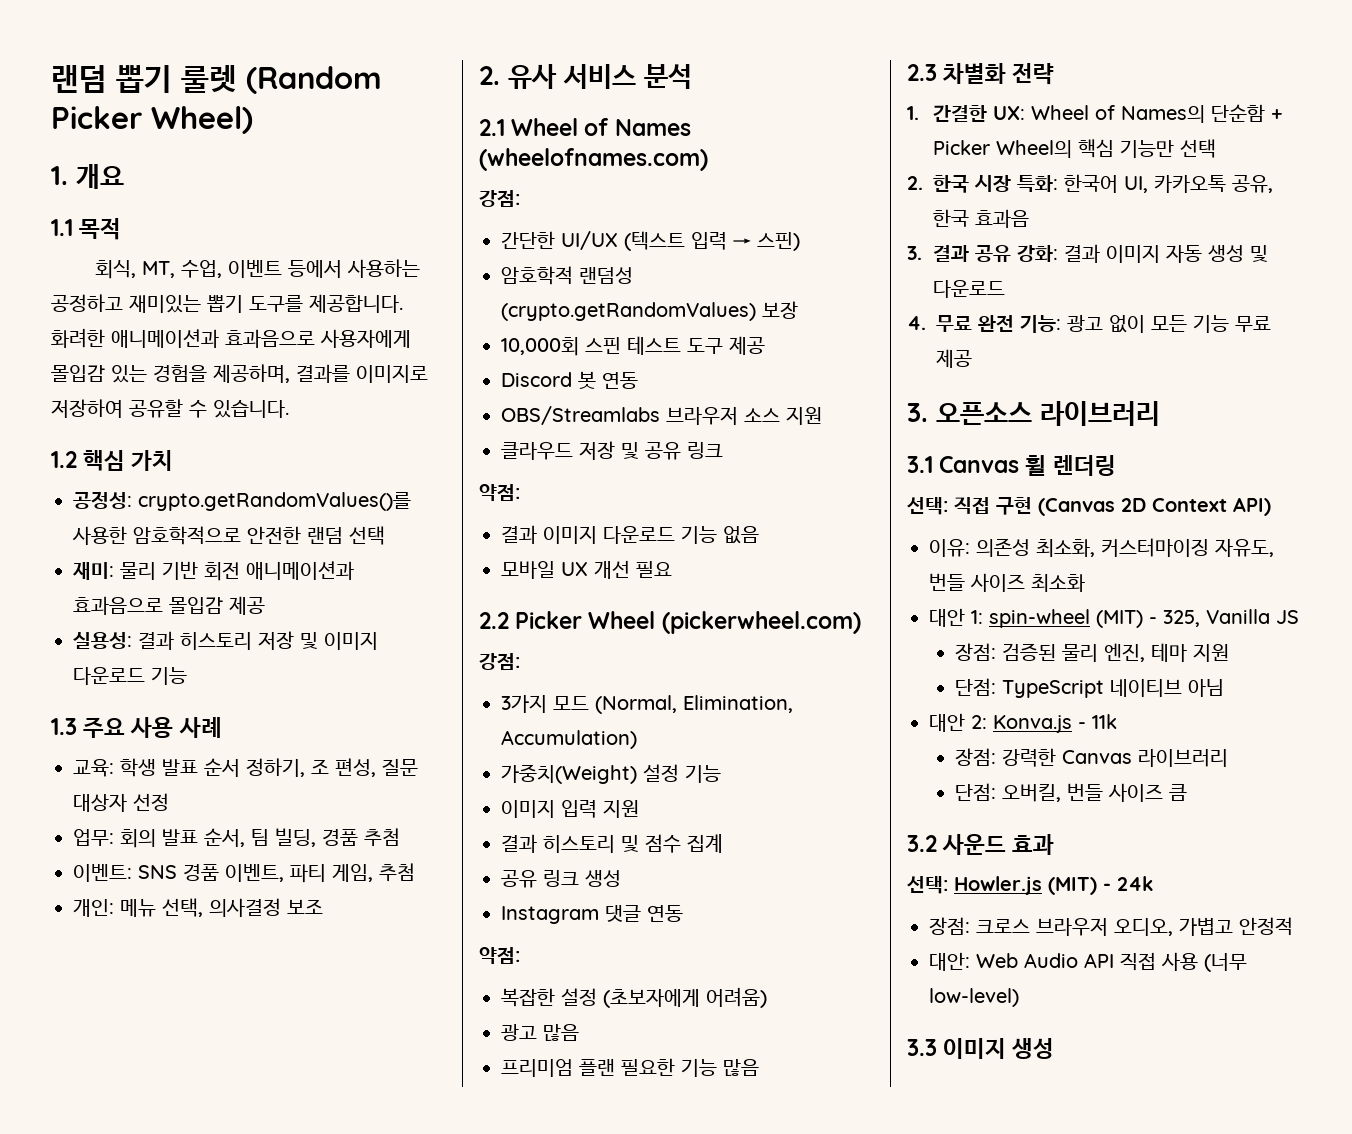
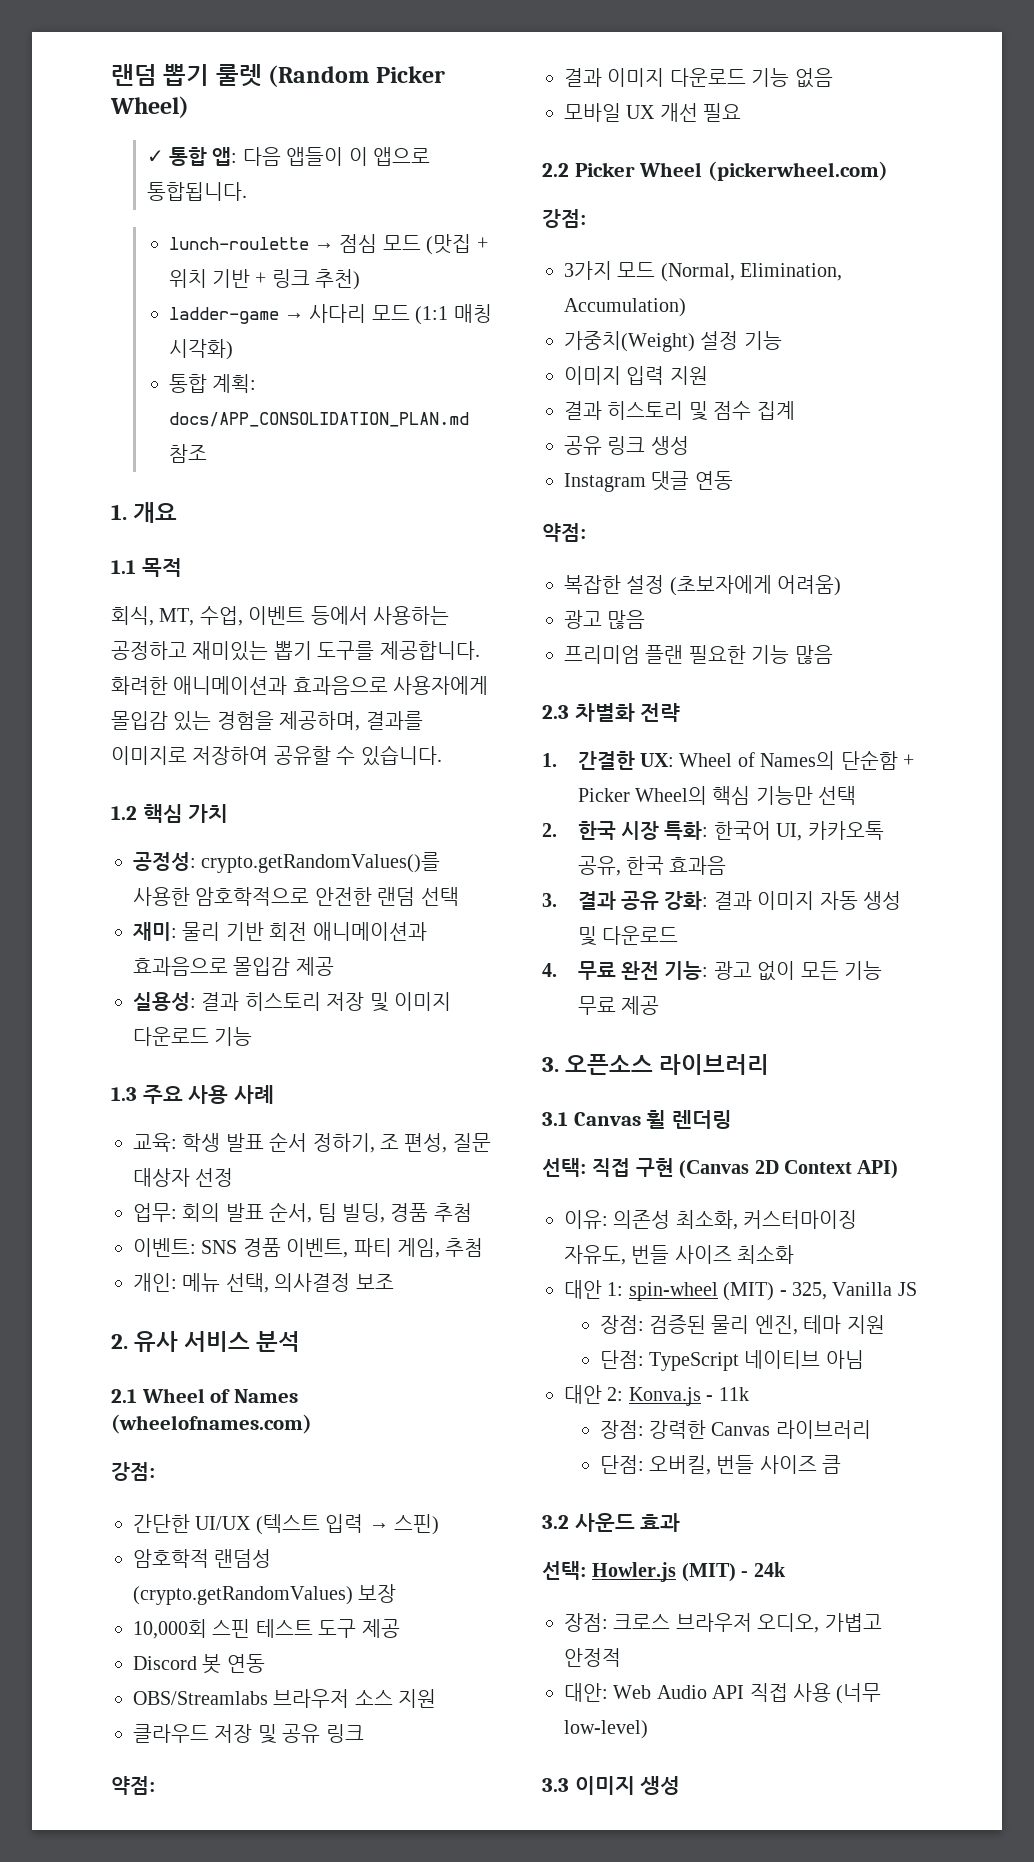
(253, 120) none -> [146,147,431,166] [146,182,247,201] [168,234,488,255] [168,269,361,290] [168,304,492,325] [168,339,233,360] [168,374,257,393] [168,412,469,427] [168,444,207,463] // ✓ 통합 앱: 다음 앱들이 이 앱으로 통합됩니다. // lunch-roulette → 점심 모드 (맛집 + 위치 기반 + 링크 추천) // ladder-game → 사다리 모드 (1:1 매칭 시각화) // 통합 계획: docs/APP_CONSOLIDATION_PLAN.md 참조

